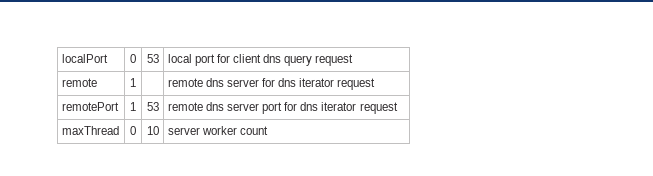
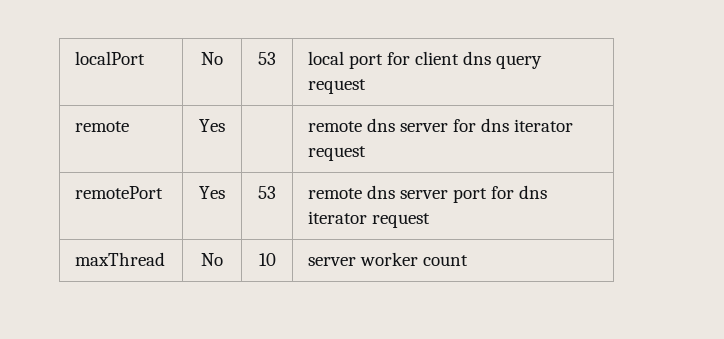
[130,54,136,63] 0 -> [201,52,223,65] No
[130,78,136,87] 1 -> [199,119,225,132] Yes
[130,102,136,111] 1 -> [199,186,225,199] Yes
[130,126,136,135] 0 -> [201,253,223,266] No

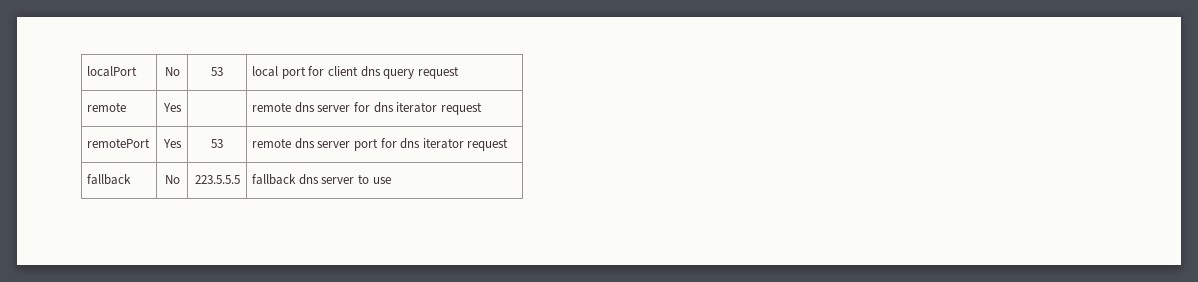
[75,252,166,266] [201,253,223,266] [258,253,276,266] [308,252,469,266] maxThread | No | 10 | server worker count -> [87,174,132,185] [164,175,180,184] [194,175,240,184] [252,174,391,185] fallback | No | 223.5.5.5 | fallback dns server to use

